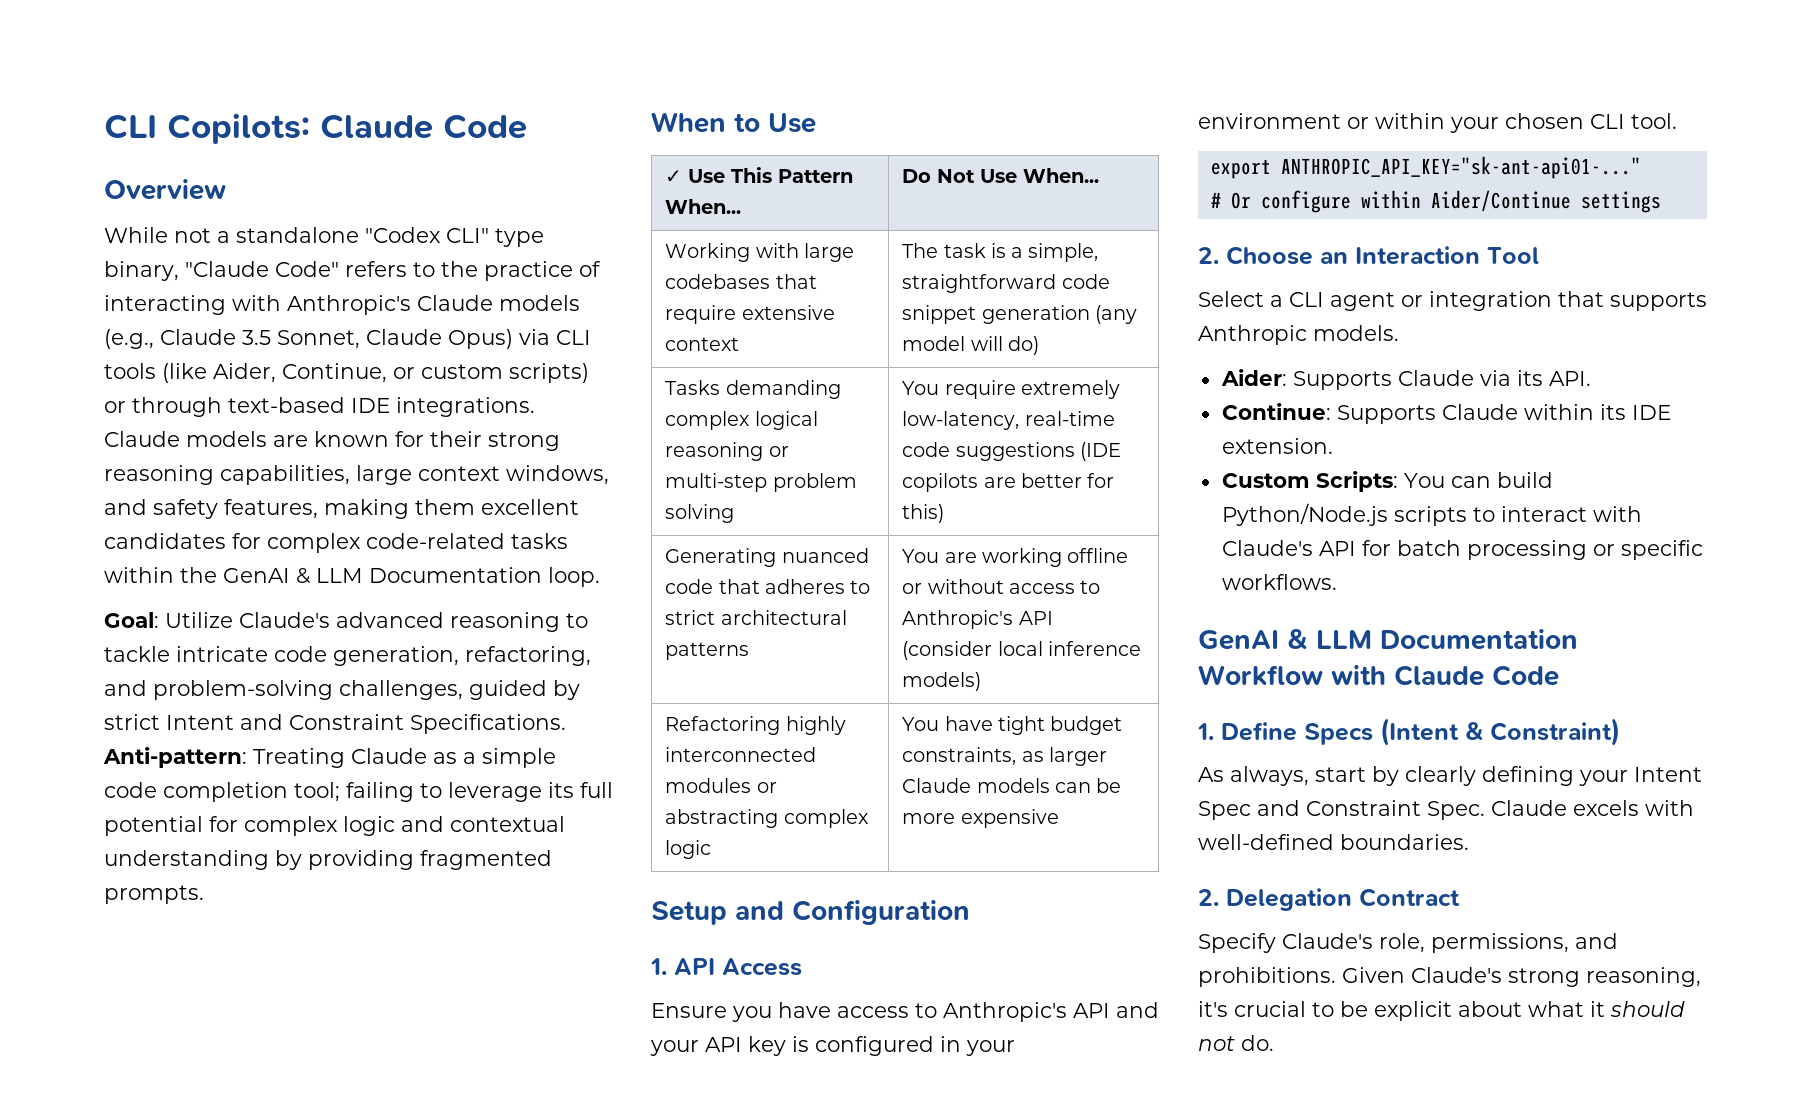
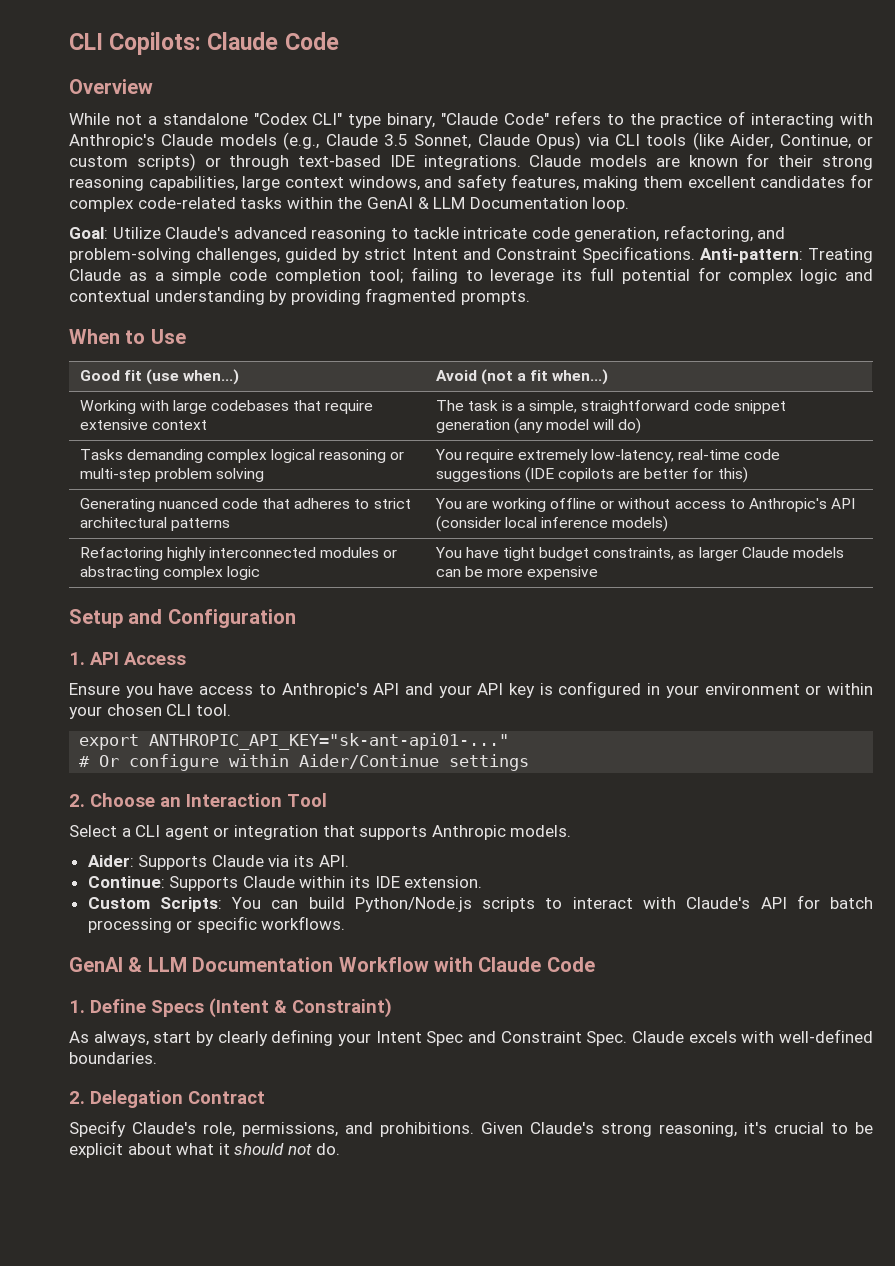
[665,167,854,183] [665,199,742,214] [902,168,1100,183] ✓ Use This Pattern When... | Do Not Use When... -> [79,369,240,385] [435,369,609,385] Good fit (use when...) | Avoid (not a fit when...)

